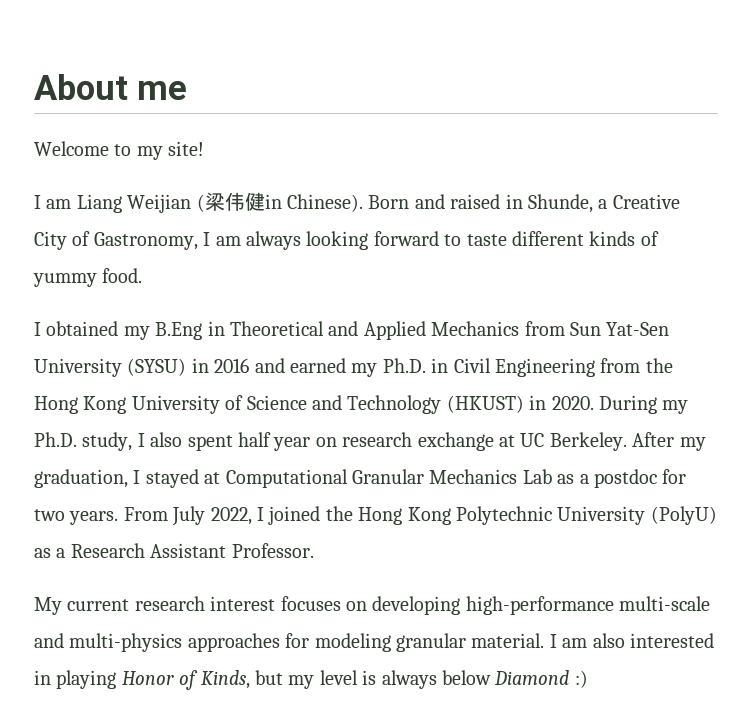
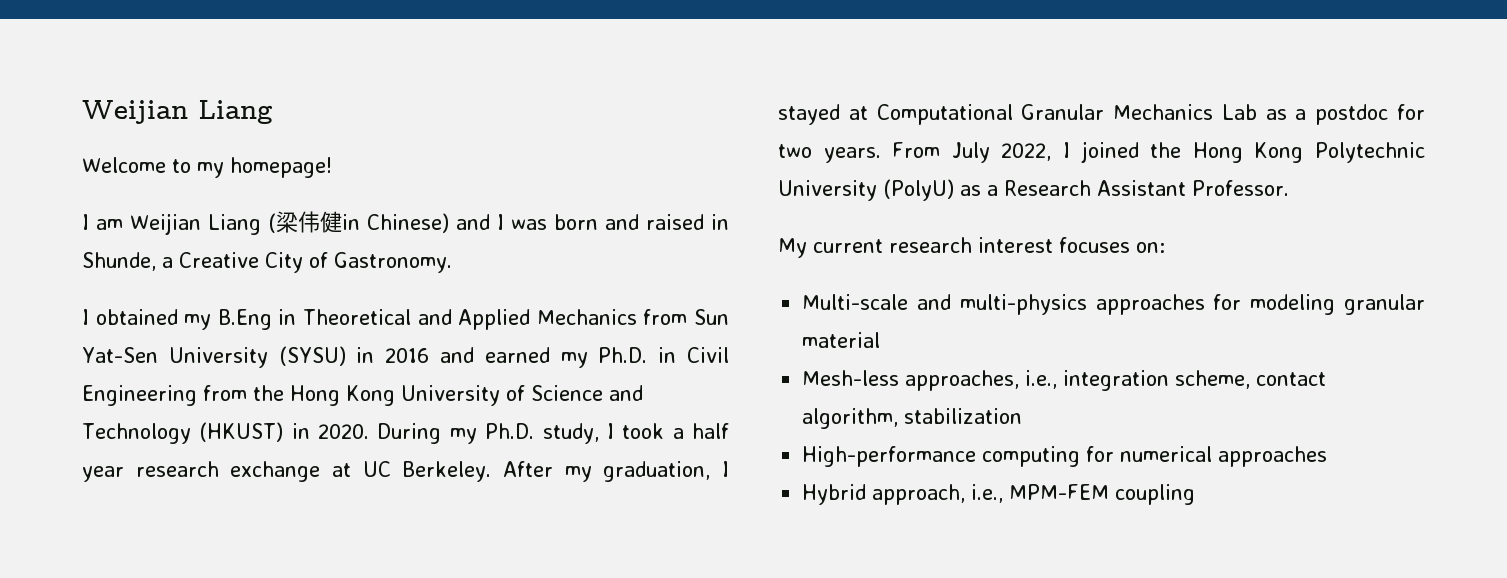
[34,74,188,100] About me -> [82,100,273,124] Weijian Liang
[168,141,205,156] [34,194,192,213] site! // I am Liang Weijian -> [229,157,332,178] [82,213,261,235] homepage! // I am Weijian Liang
[287,194,410,212] Chinese). Born -> [366,213,598,233] Chinese) and I was born
[93,231,659,250] [33,268,143,287] Gastronomy, I am always looking forward to taste different kinds of yummy food. -> [334,252,452,273] Gastronomy.
[150,432,233,451] also spent -> [622,423,684,439] took a
[315,437,337,447] on -> (124, 474) none
[346,596,711,615] on developing high-performance multi-scale -> [1136,242,1165,253] [802,294,909,310] on: // Multi-scale
[471,633,714,648] [34,670,588,690] material. I am also interested in playing Honor of Kinds, but my level is always below Diamond :) -> [802,332,881,348] [802,370,1327,391] [802,408,1023,429] [802,446,1328,467] [802,484,1196,505] material // Mesh-less approaches, i.e., integration scheme, contact algorithm, stabilization // High-performance computing for numerical approaches // Hybrid approach, i.e., MPM-FEM coupling

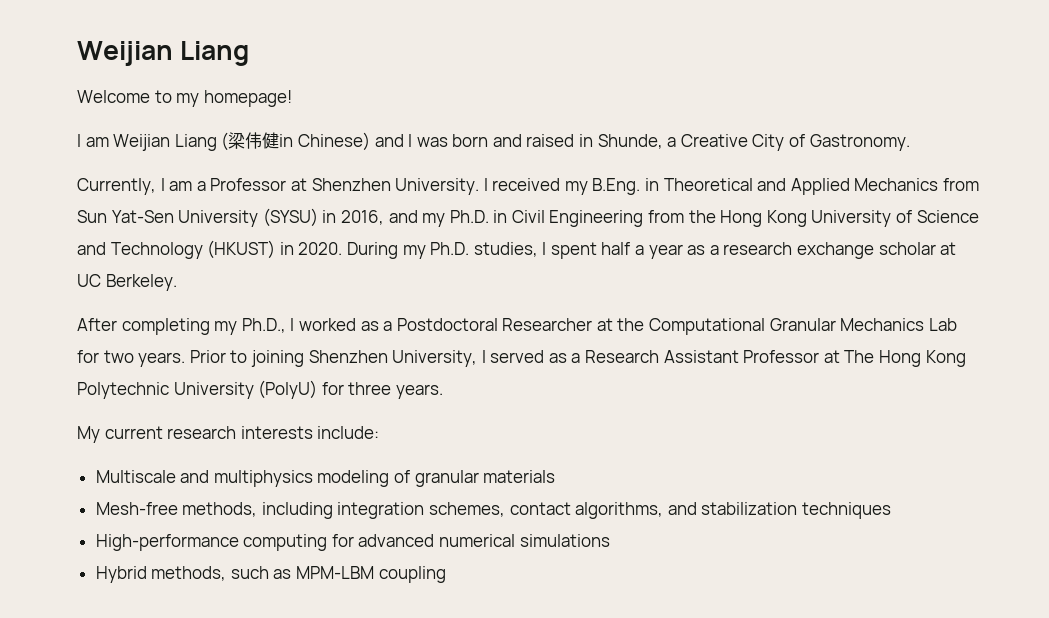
[82,309,272,330] I obtained my B.Eng -> [77,178,641,195] Currently, I am a Professor at Shenzhen University. I received my B.Eng.
[385,347,550,363] 2016 and earned -> [340,210,418,225] 2016, and
[542,423,730,444] [82,466,124,482] study, I took a half year -> [473,242,719,259] studies, I spent half a year as a
(321, 471) none -> [878,242,936,255] scholar
[502,461,729,482] [778,104,1425,125] [778,141,1182,163] After my graduation, I stayed at Computational Granular Mechanics Lab as a postdoc for two years. From July 2022, I joined the -> [77,318,957,335] [77,350,875,367] // After completing my Ph.D., I worked as a Postdoctoral Researcher at the Computational Granular Mechanics Lab for two years. Prior to joining Shenzhen University, I served as a Research Assistant Professor at The
[960,180,1289,196] [778,237,1165,258] [802,294,1425,315] [802,332,881,348] [802,370,1327,391] [802,408,899,429] as a Research Assistant Professor. // My current research interest focuses on: // Multi-scale and multi-physics approaches for modeling granular material // Mesh-less approaches, i.e., integration scheme, contact algorithm, -> [321,382,443,399] [77,426,380,443] [95,470,556,487] [95,502,697,519] for three years. // My current research interests include: // Multiscale and multiphysics modeling of granular materials // Mesh-free methods, including integration schemes, contact algorithms, and
(1023, 416) none -> [802,502,892,519] techniques
[1120,446,1328,467] [802,484,1110,505] numerical approaches // Hybrid approach, i.e., MPM-FEM -> [358,534,610,547] [95,566,375,583] advanced numerical simulations // Hybrid methods, such as MPM-LBM

